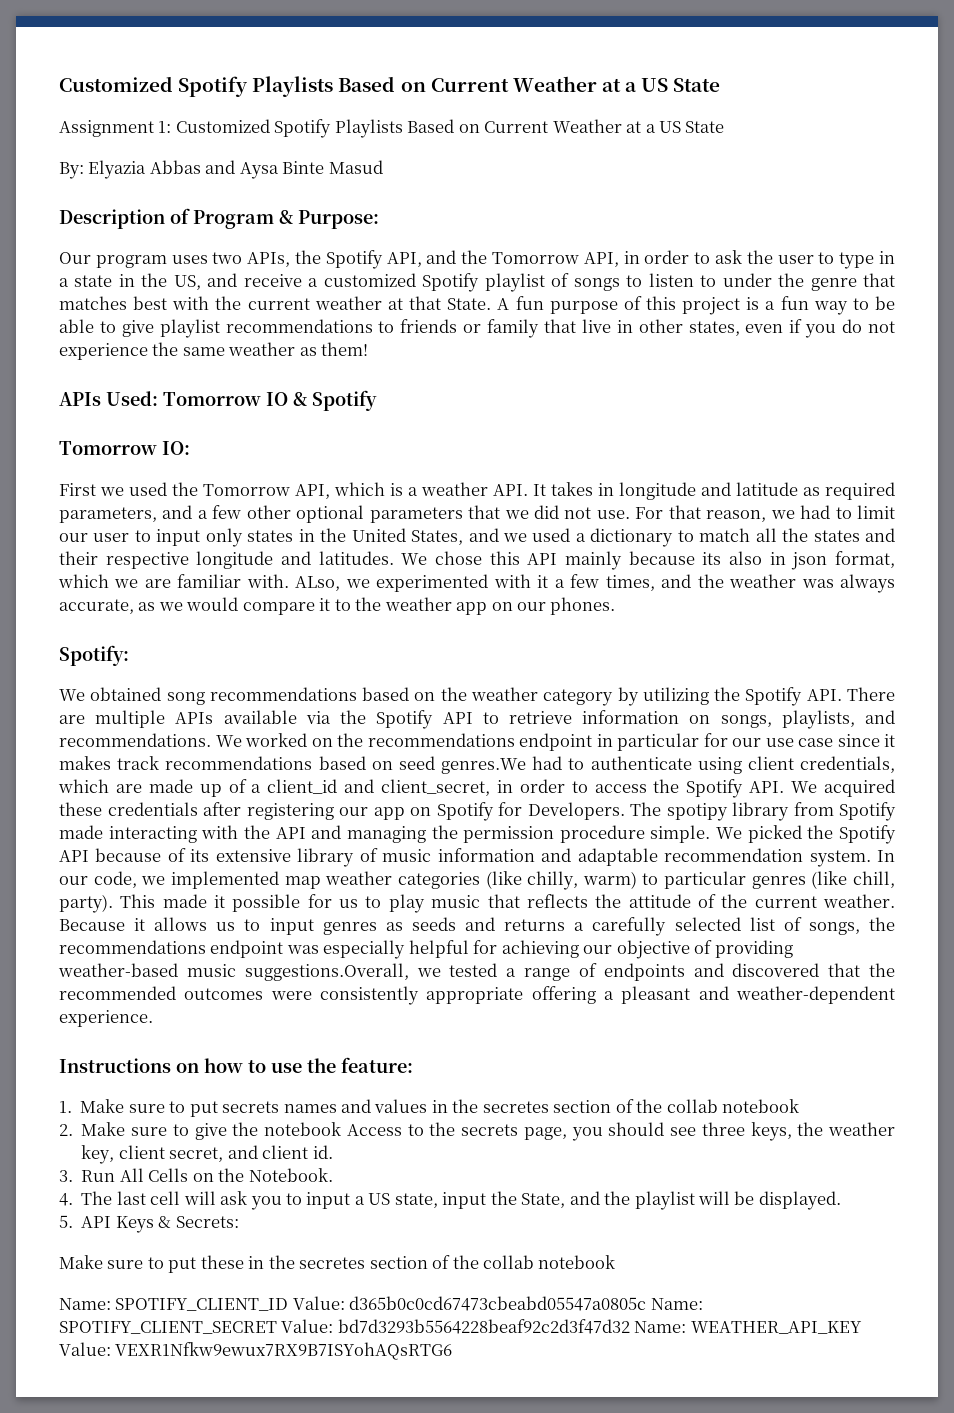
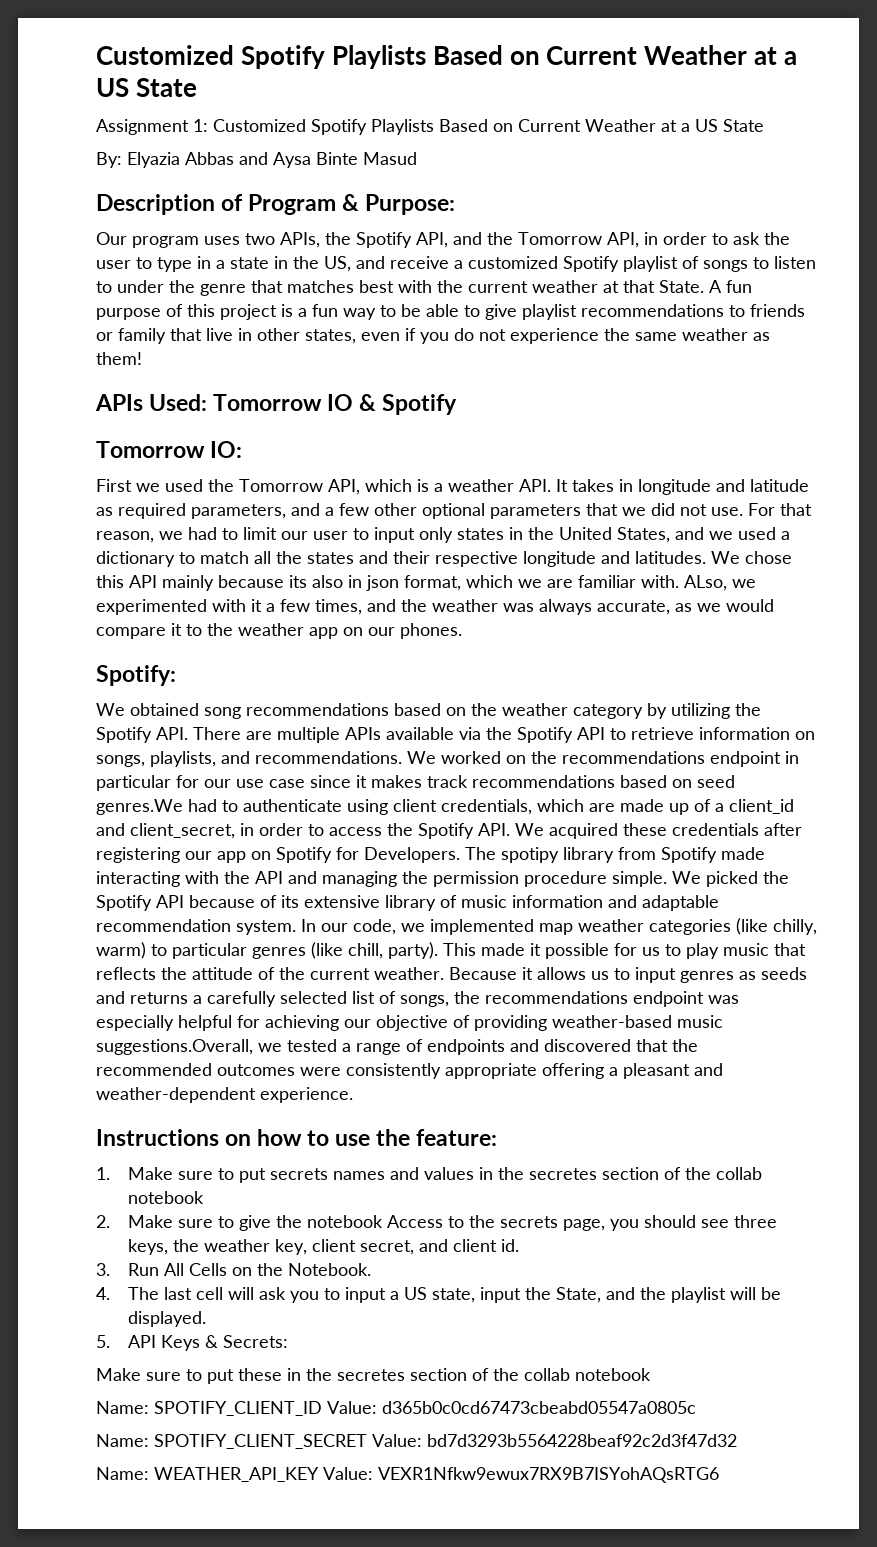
(647, 1303) none -> (696, 1407) //
(630, 1326) none -> (737, 1440) //

